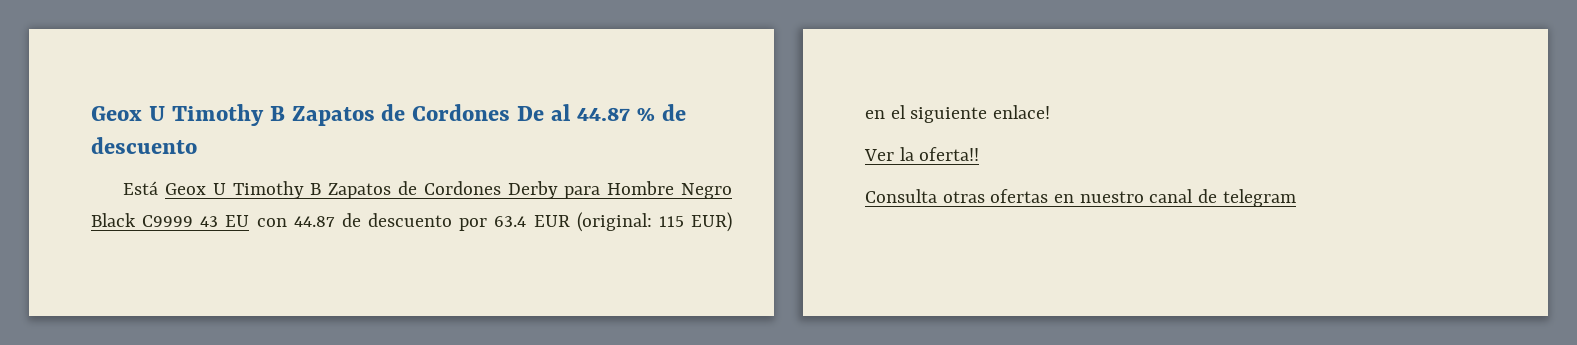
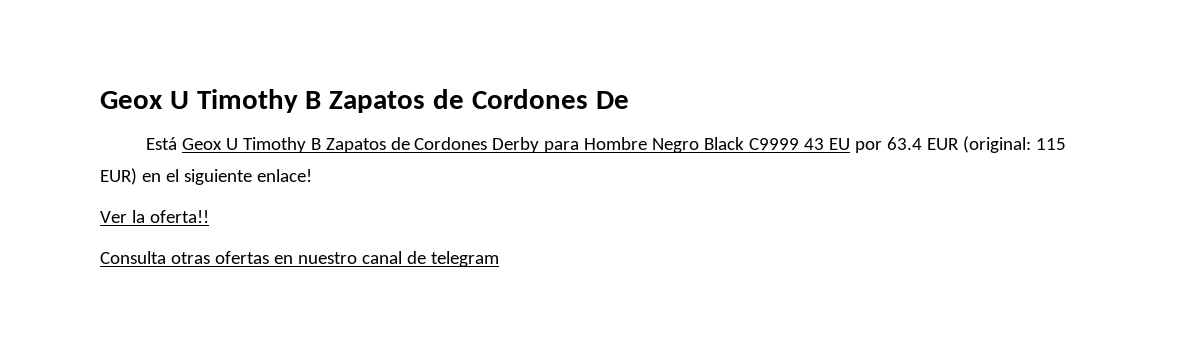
[551,104,686,121] [91,137,197,154] al 44.87 % de descuento -> (629, 100) none
[256,213,453,227] con 44.87 de descuento -> (851, 144) none

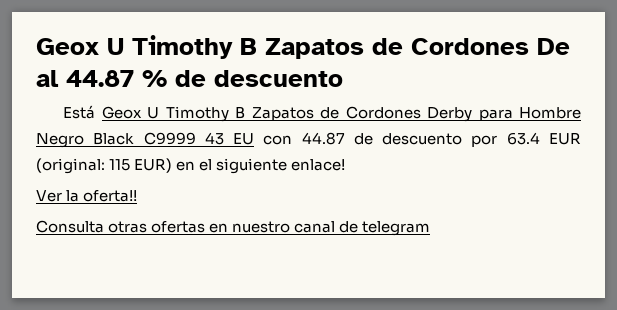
(629, 100) none -> [36,70,343,87] al 44.87 % de descuento
(851, 144) none -> [263,132,463,145] con 44.87 de descuento

